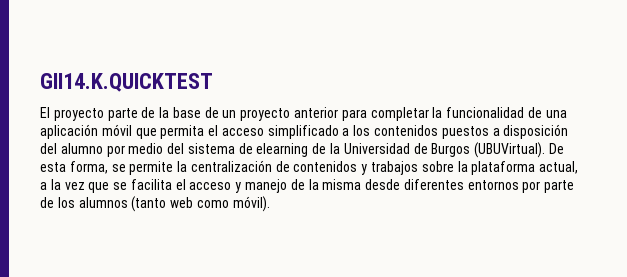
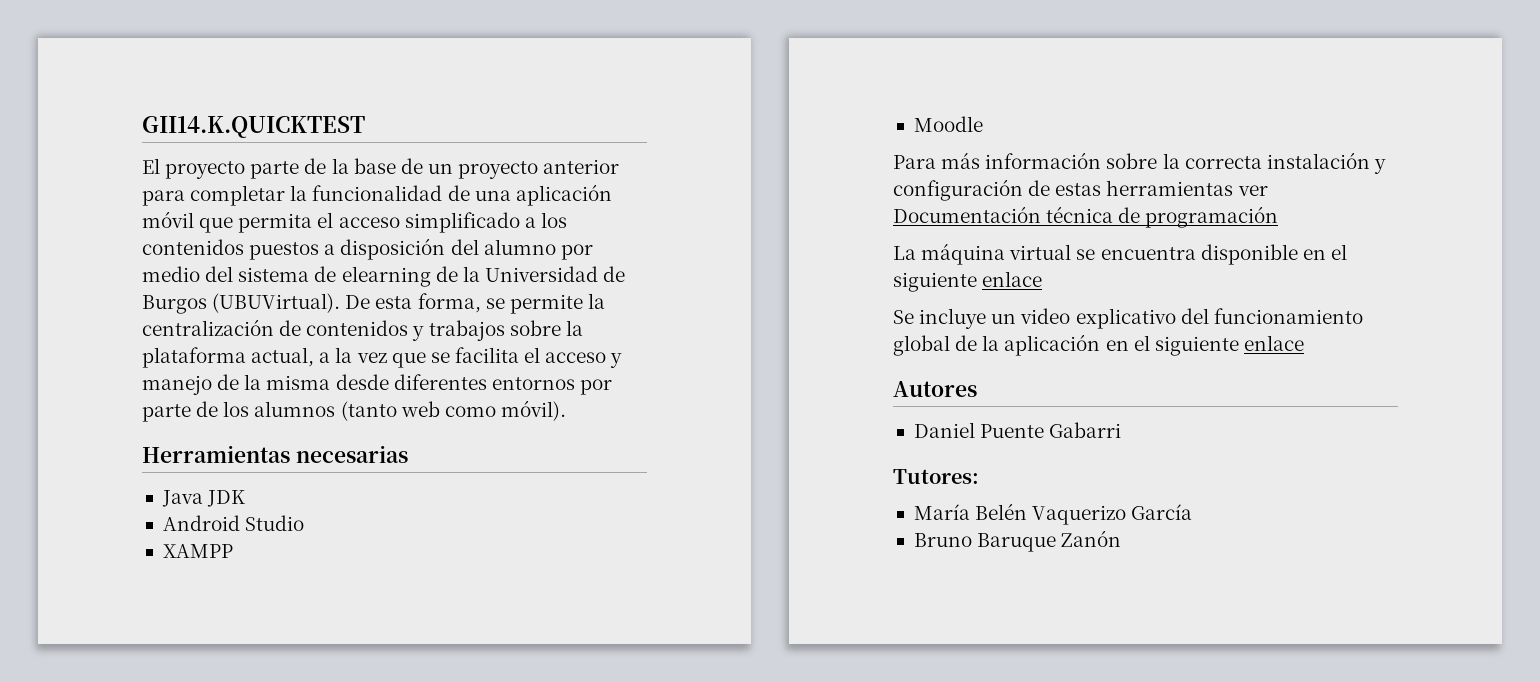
(270, 204) none -> [142,445,408,463] [161,490,246,507] [162,515,305,531] [162,544,233,558] [913,116,983,132] [893,152,1386,174] [893,179,1268,201] [893,206,1279,228] [893,243,1347,265] [893,271,1043,292] [893,308,1363,329] [893,334,1304,356] [893,381,977,397] [913,422,1122,438] [893,469,979,484] [913,503,1193,525] [913,530,1122,552] // Herramientas necesarias // Java JDK // Android Studio // XAMPP // Moodle // Para más información sobre la correcta instalación y configuración de estas herramientas ver Documentación técnica de programación // La máquina virtual se encuentra disponible en el siguiente enlace // Se incluye un video explicativo del funcionamiento global de la aplicación en el siguiente enlace // Autores // Daniel Puente Gabarri // Tutores: // María Belén Vaquerizo García // Bruno Baruque Zanón

